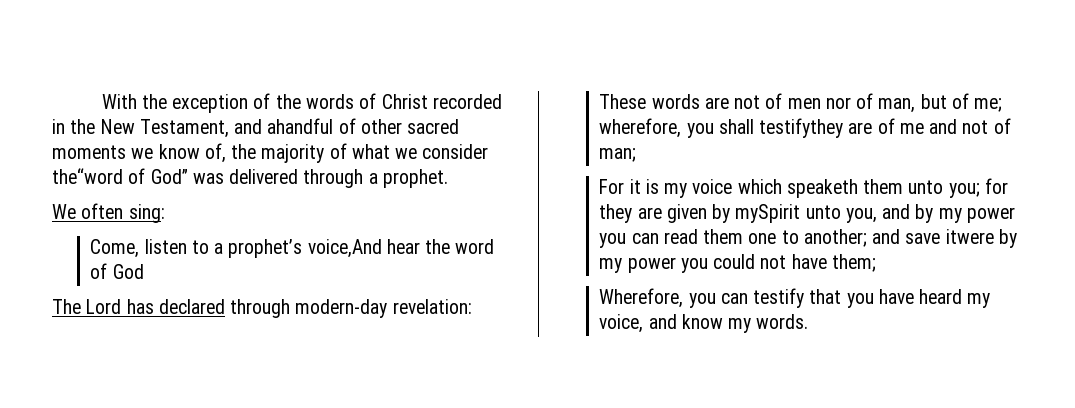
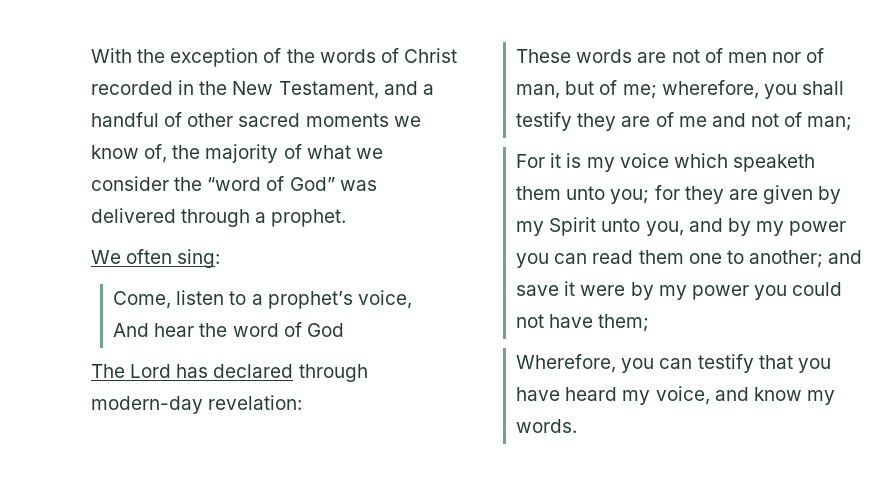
[267,118,334,134] ahandful -> [422,84,434,95] [91,112,159,127] a handful
[52,168,123,184] the“word -> [174,177,262,191] the “word
[307,239,382,258] voice,And -> [357,290,412,309] [113,323,150,337] voice, // And
[759,118,844,138] testifythey -> [516,112,617,131] testify they
[735,204,801,223] mySpirit -> [516,217,597,236] my Spirit
[945,229,994,244] itwere -> [564,281,626,296] it were

